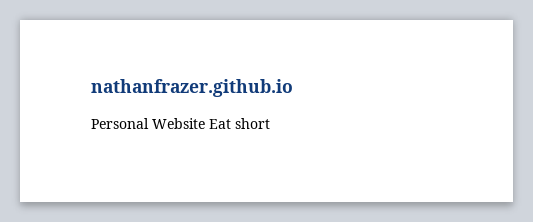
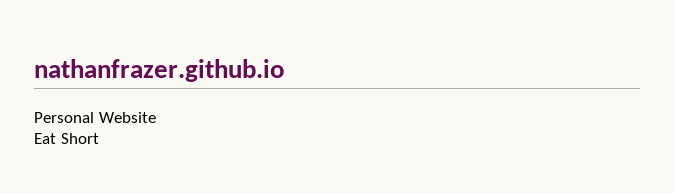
[209,118,270,129] Eat short -> [34,133,99,144] // Eat Short

